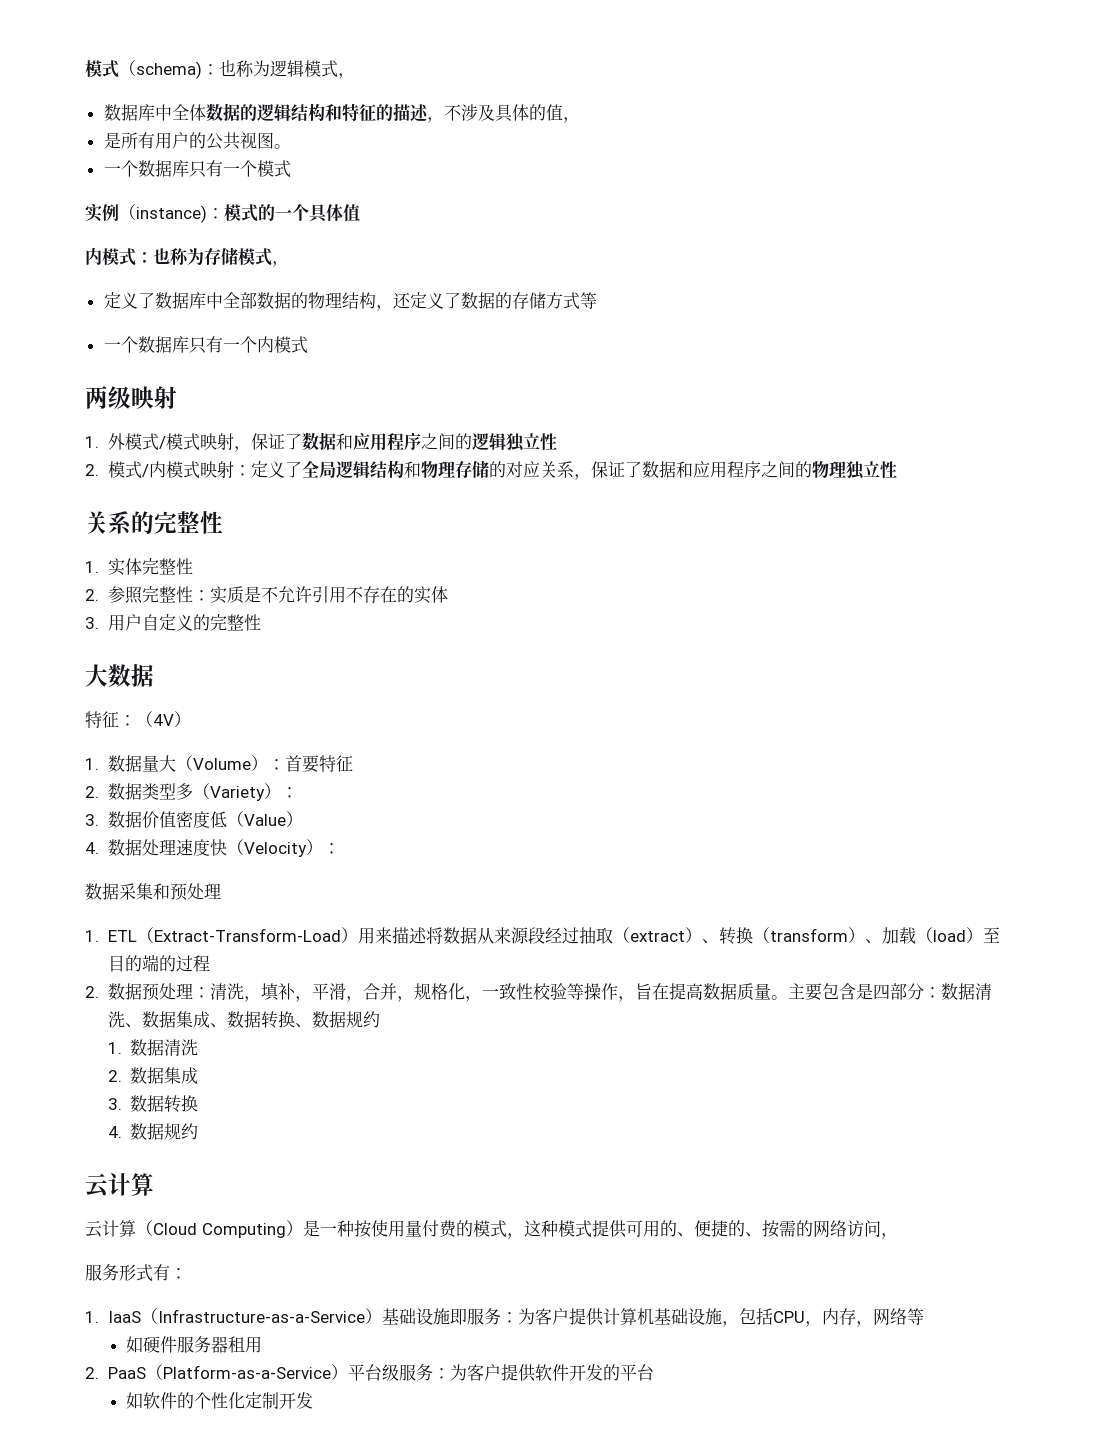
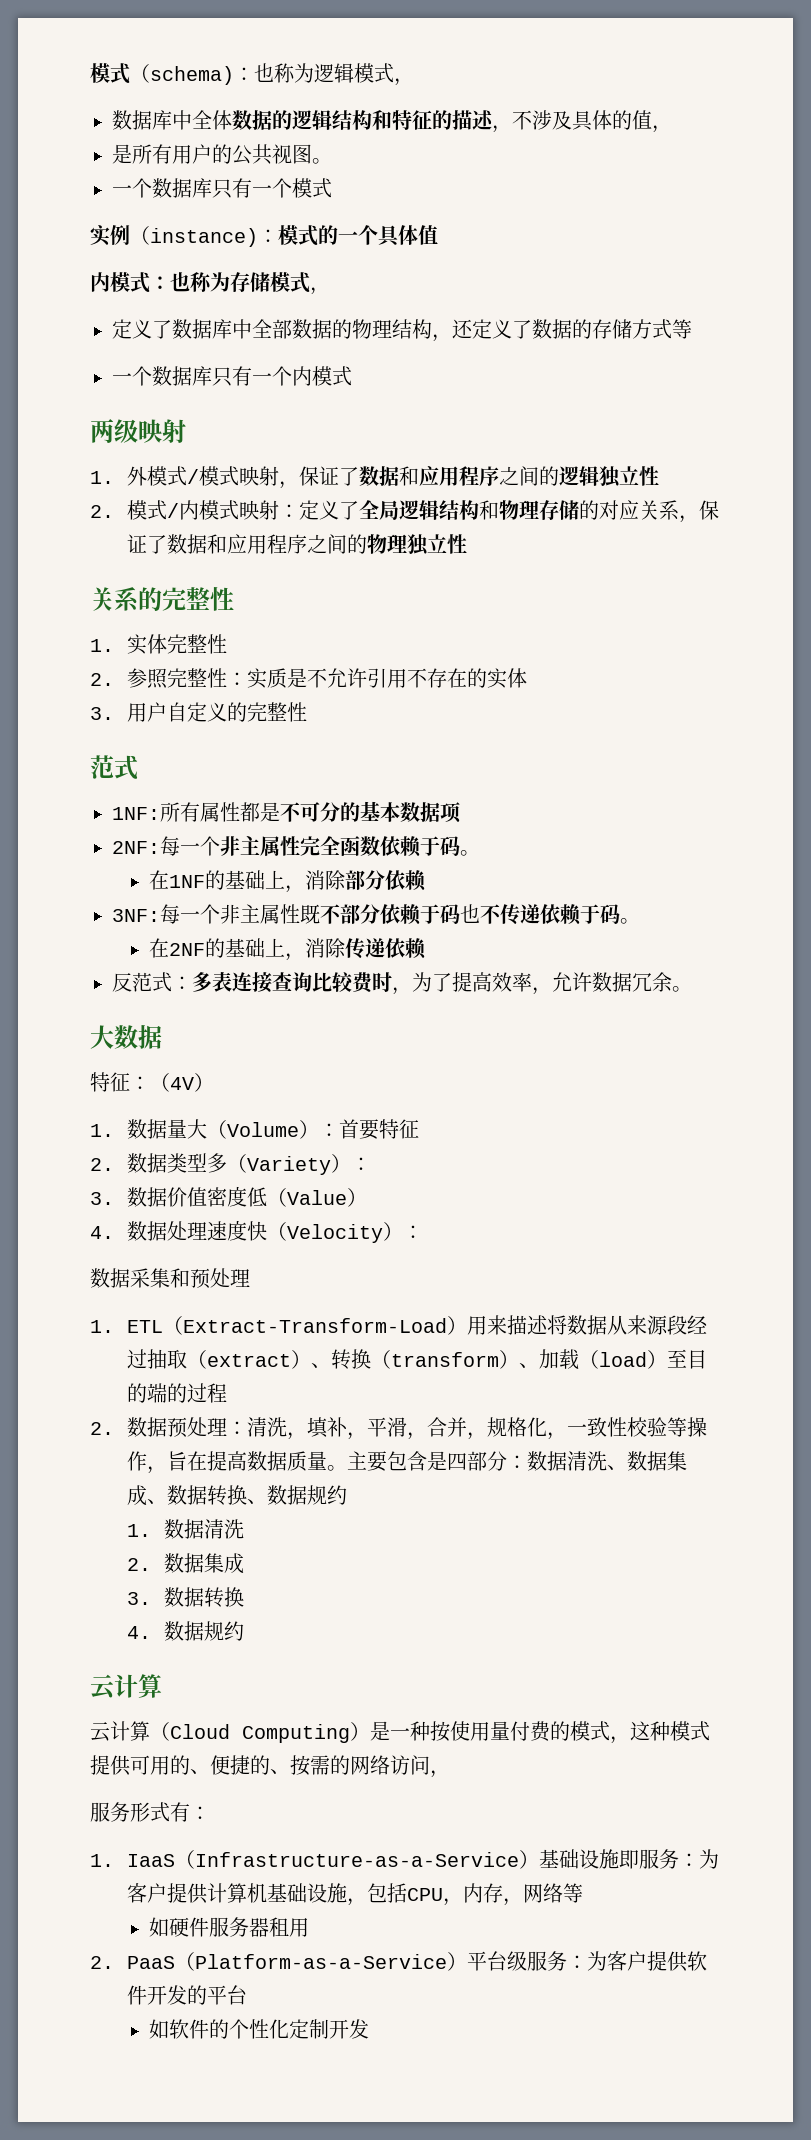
(261, 622) none -> [90,755,138,780] [112,801,461,823] [112,836,480,857] [149,870,427,893] [112,904,640,925] [149,938,427,961] [112,972,692,995] // 范式 // 1NF:所有属性都是不可分的基本数据项 // 2NF:每一个非主属性完全函数依赖于码。 // 在1NF的基础上，消除部分依赖 // 3NF:每一个非主属性既不部分依赖于码也不传递依赖于码。 // 在2NF的基础上，消除传递依赖 // 反范式：多表连接查询比较费时，为了提高效率，允许数据冗余。

